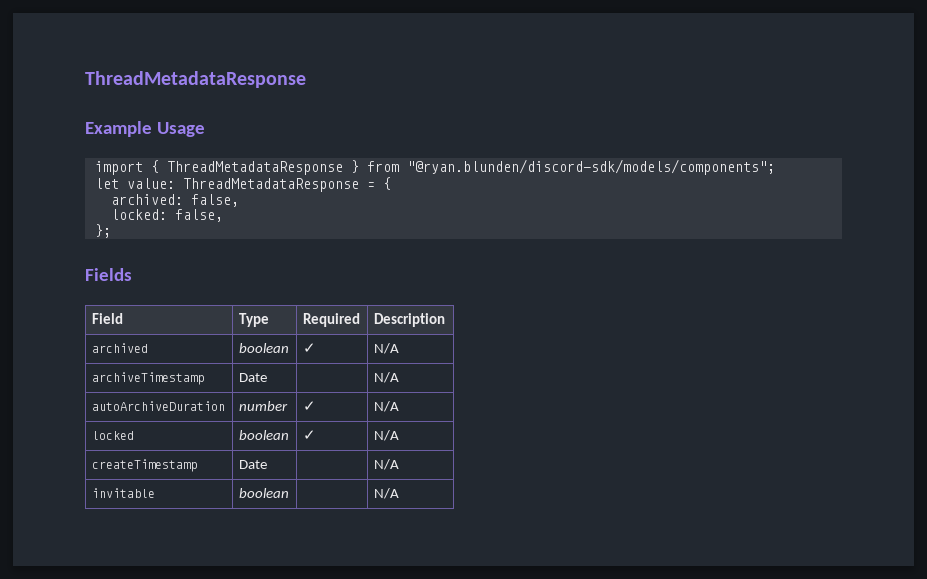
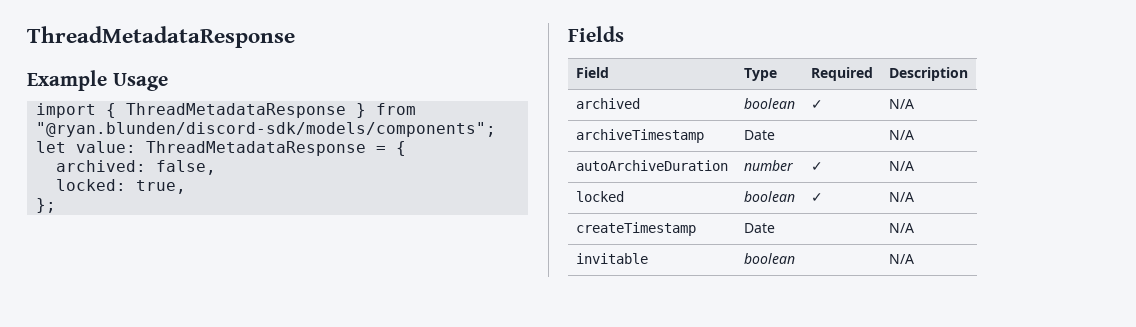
[174,209,223,222] false, -> [136,180,187,194] true,

